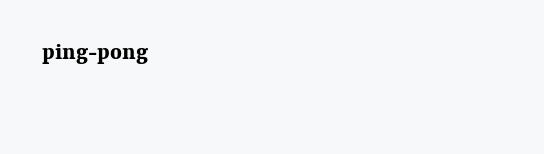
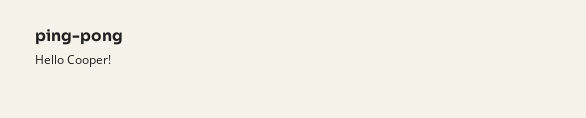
(148, 54) none -> [35,55,112,67] // Hello Cooper!

